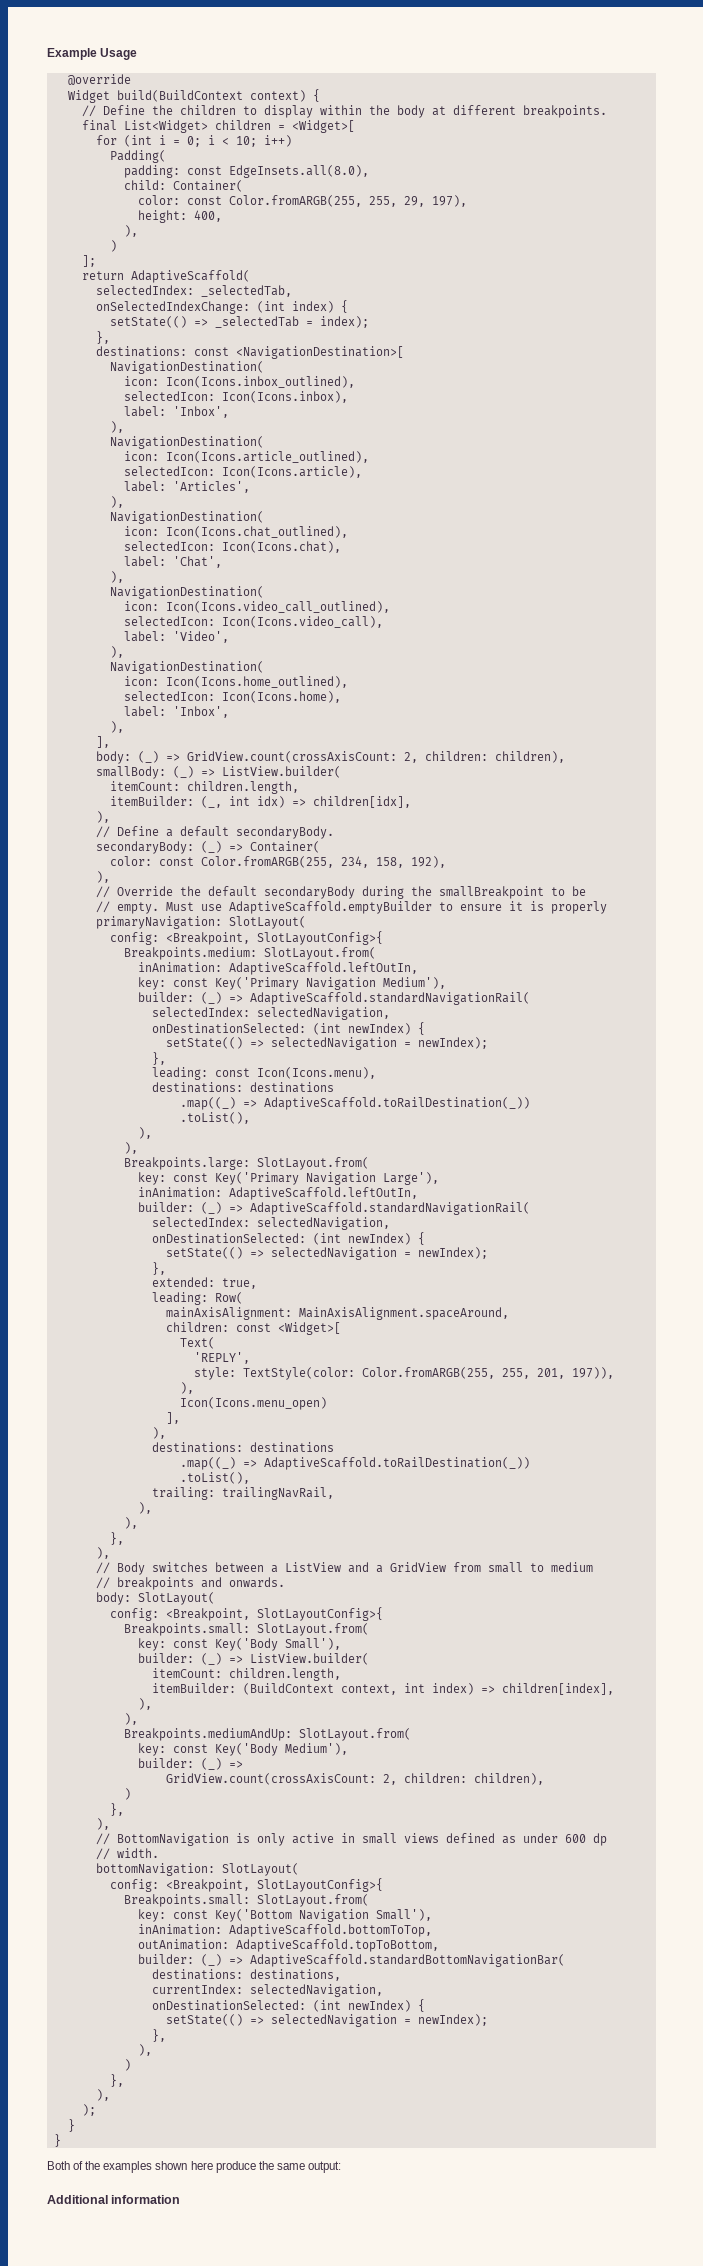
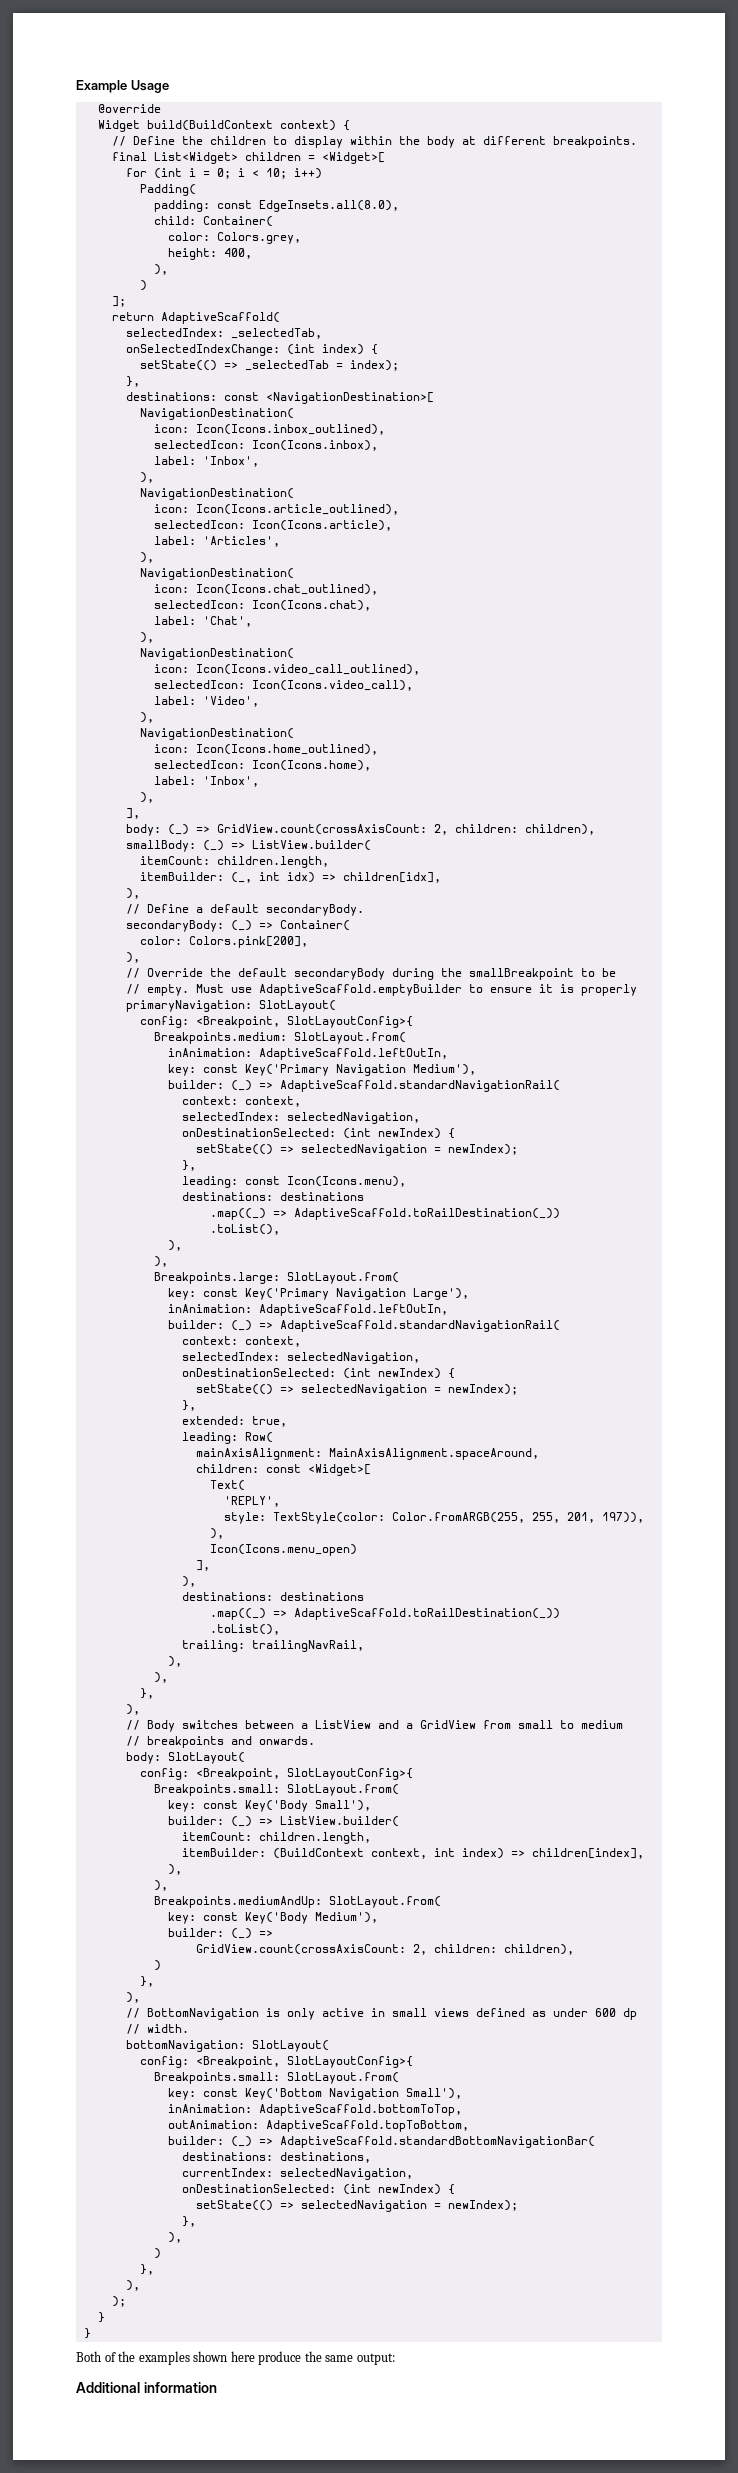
[186,195,467,207] const Color.fromARGB(255, 255, 29, 197), -> [216,232,301,244] Colors.grey,
[158,856,446,868] const Color.fromARGB(255, 234, 158, 192), -> [188,936,308,948] Colors.pink[200],
(530, 998) none -> [181,1096,301,1107] // context: context,
(530, 1208) none -> [181,1336,301,1347] // context: context,

